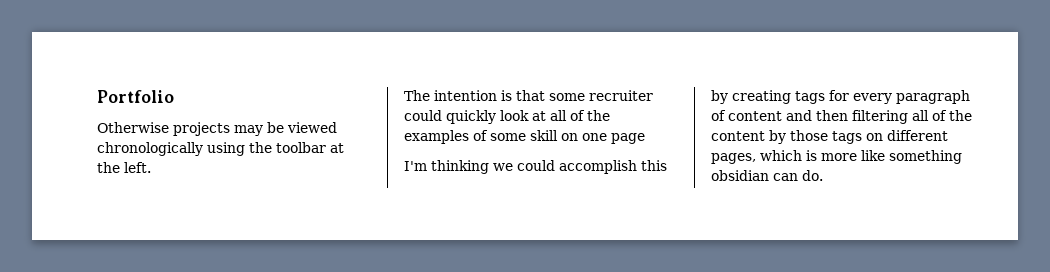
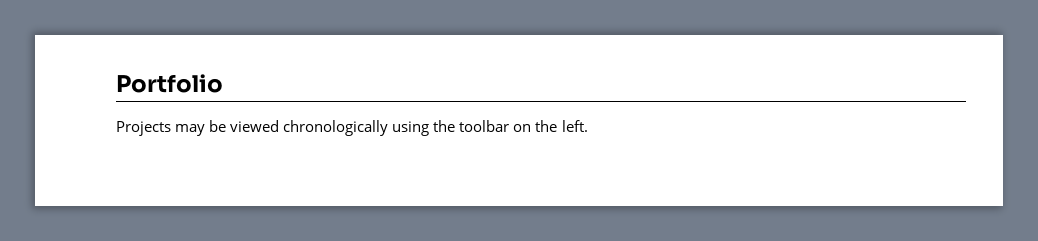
[97,122,230,136] Otherwise projects -> [116,121,171,136] Projects
[330,143,344,153] at -> [513,124,532,132] on
[404,90,653,101] [404,110,610,124] [404,130,645,144] [404,160,667,174] [711,90,970,104] [711,110,972,124] [711,130,948,144] [711,150,962,164] [711,170,823,181] // The intention is that some recruiter could quickly look at all of the examples of some skill on one page // I'm thinking we could accomplish this by creating tags for every paragraph of content and then filtering all of the content by those tags on different pages, which is more like something obsidian can do. -> (588, 126) none

